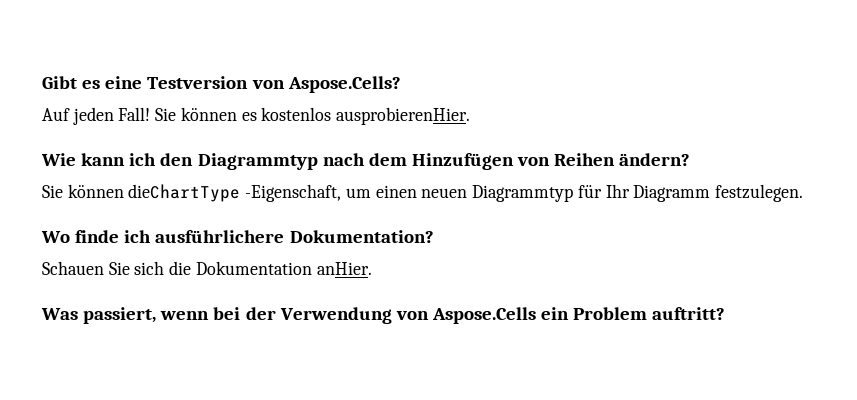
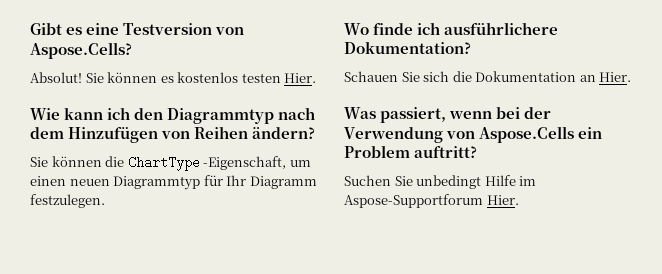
[42,107,151,125] Auf jeden Fall! -> [30,72,82,83] Absolut!
[336,107,471,125] ausprobierenHier. -> [241,73,317,83] testen Hier.
[128,184,241,202] dieChartType -> [105,156,200,171] die ChartType
[316,262,372,275] anHier. -> [579,72,632,82] an Hier.
(726, 313) none -> [344,175,537,189] [344,194,519,208] // Suchen Sie unbedingt Hilfe im Aspose-Supportforum Hier.

